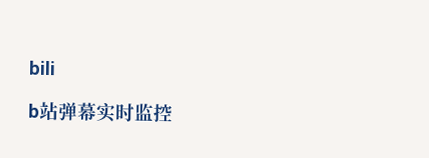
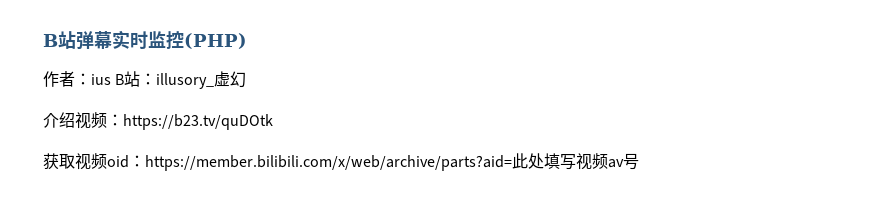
[29,60,56,76] [28,103,40,118] bili // b -> [43,34,58,47] B
(173, 113) none -> [184,33,247,49] [43,71,247,89] [43,112,273,130] [43,153,639,171] (PHP) // 作者：ius B站：illusory_虚幻 // 介绍视频：https://b23.tv/quDOtk // 获取视频oid：https://member.bilibili.com/x/web/archive/parts?aid=此处填写视频av号

